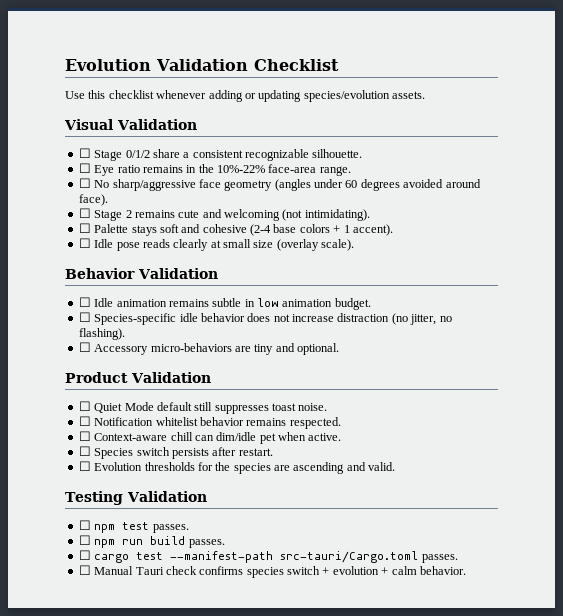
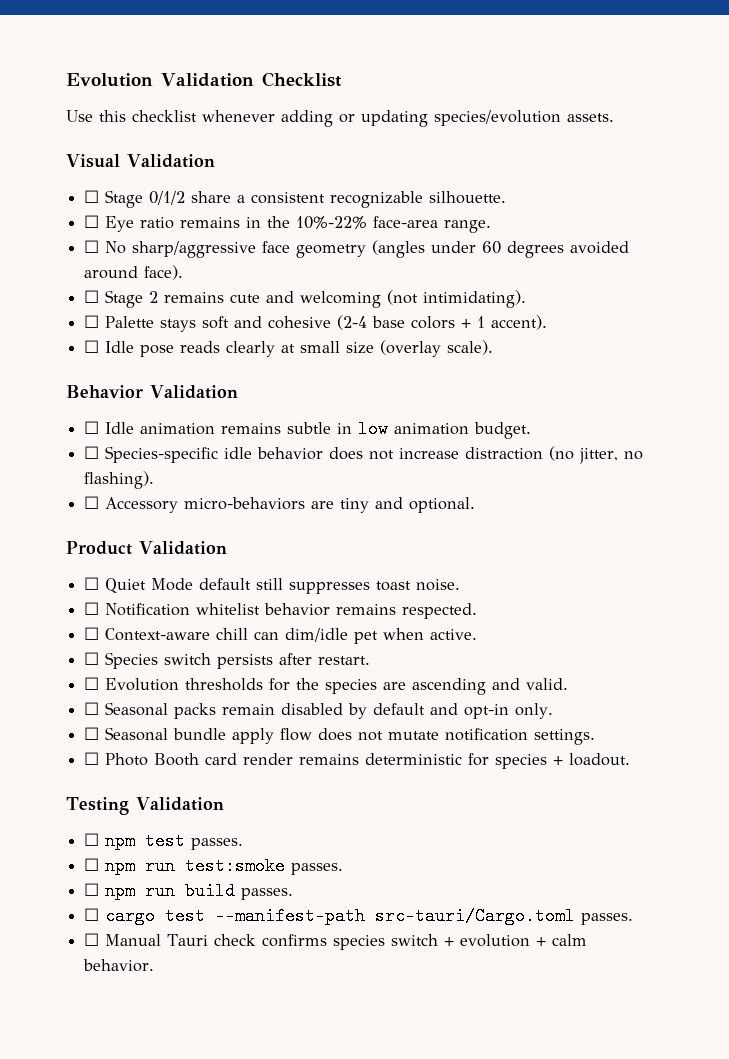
(396, 466) none -> [84,702,554,719] [84,727,596,745] [84,752,631,769] // ☐ Seasonal packs remain disabled by default and opt-in only. // ☐ Seasonal bundle apply flow does not mutate notification settings. // ☐ Photo Booth card render remains deterministic for species + loadout.
(189, 528) none -> [84,857,344,875] // ☐ npm run test:smoke passes.

